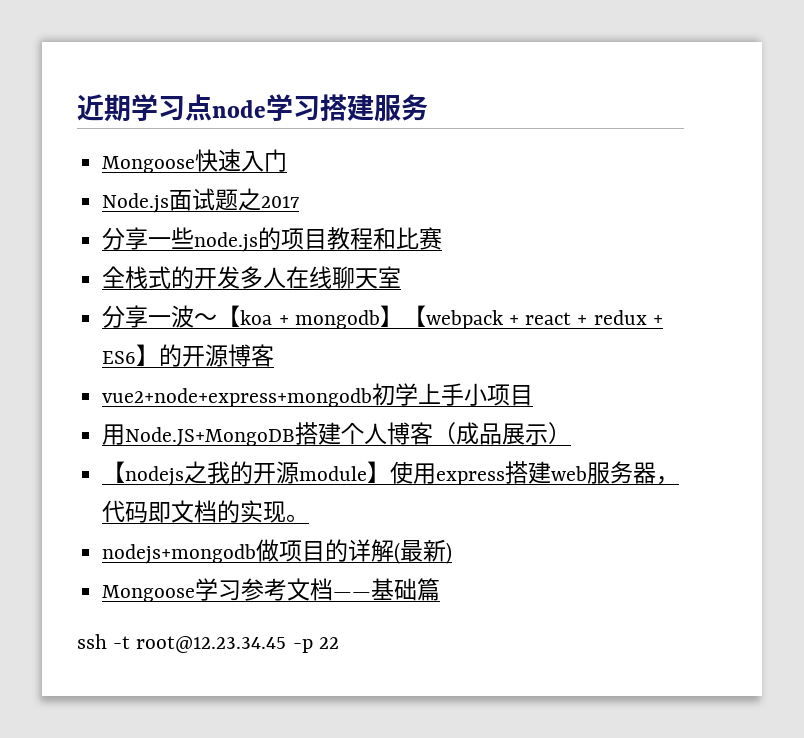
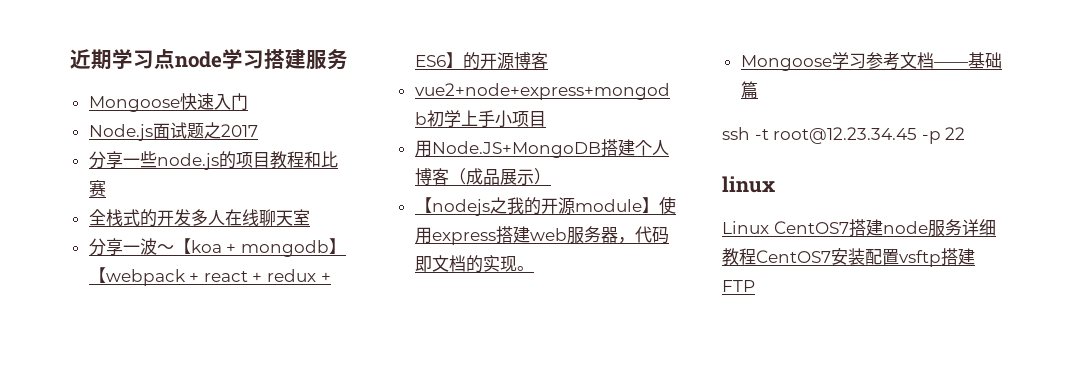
[102,539,453,564] // nodejs+mongodb做项目的详解(最新) -> (534, 268) none
(339, 643) none -> [722,176,775,193] [722,219,996,237] [722,248,975,267] [722,280,755,292] // linux // Linux CentOS7搭建node服务详细教程CentOS7安装配置vsftp搭建FTP

